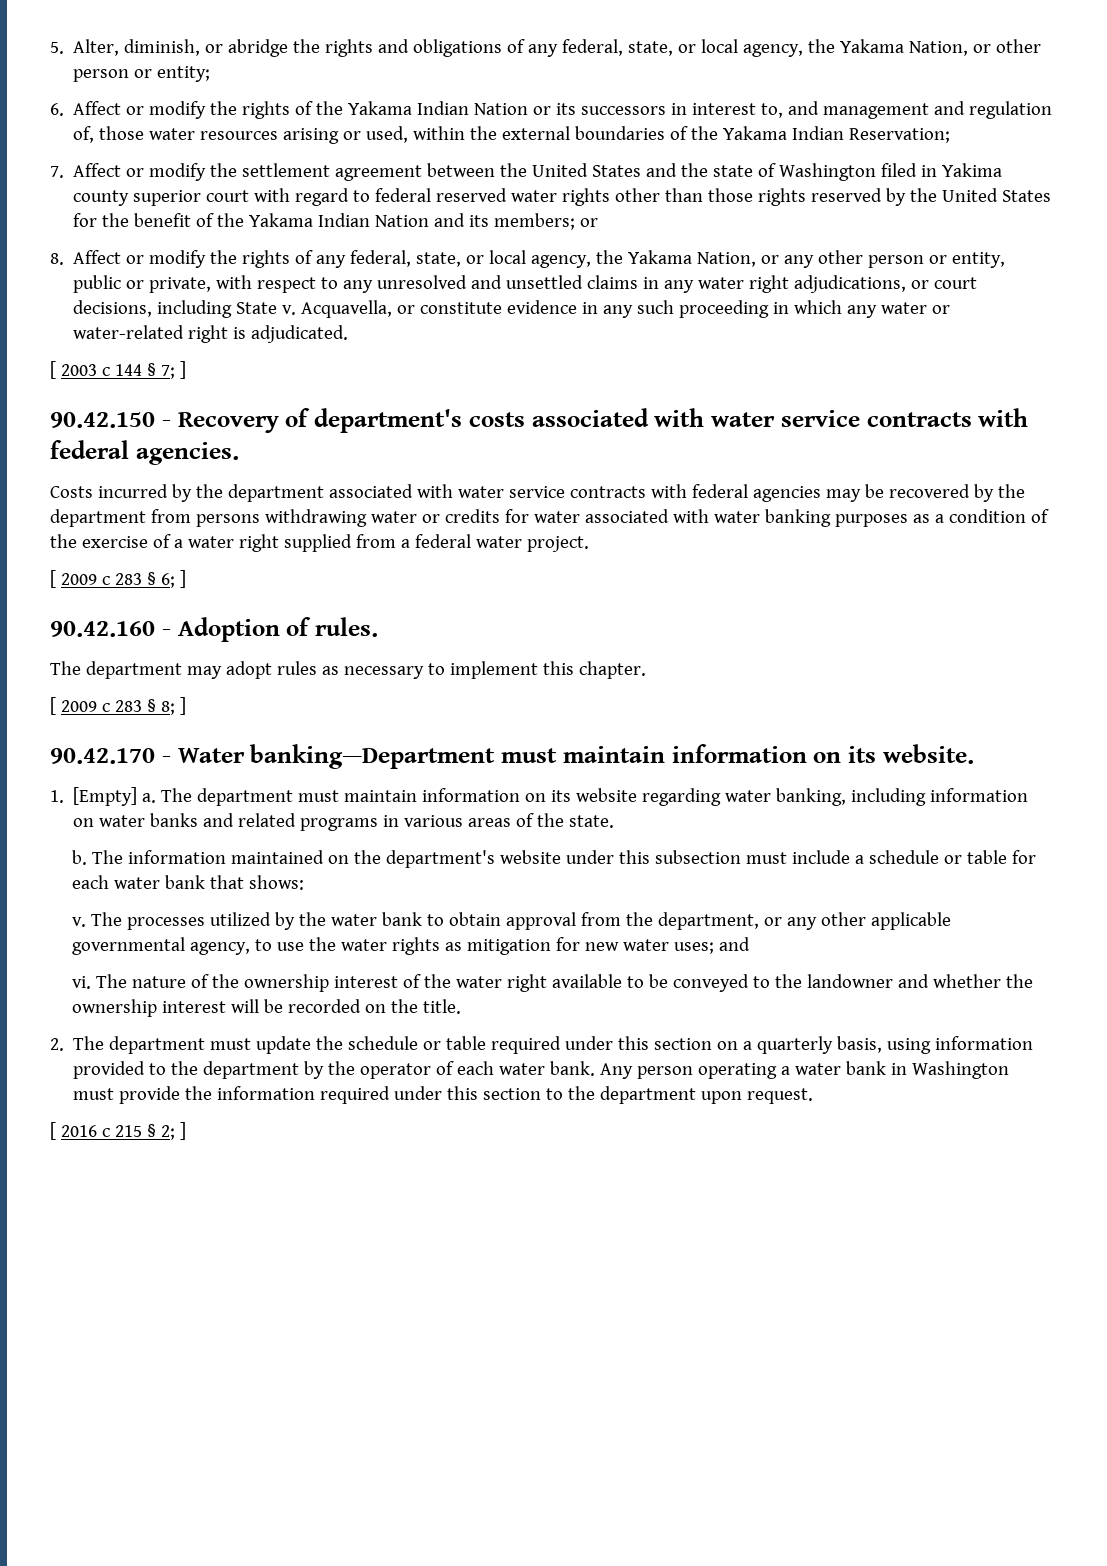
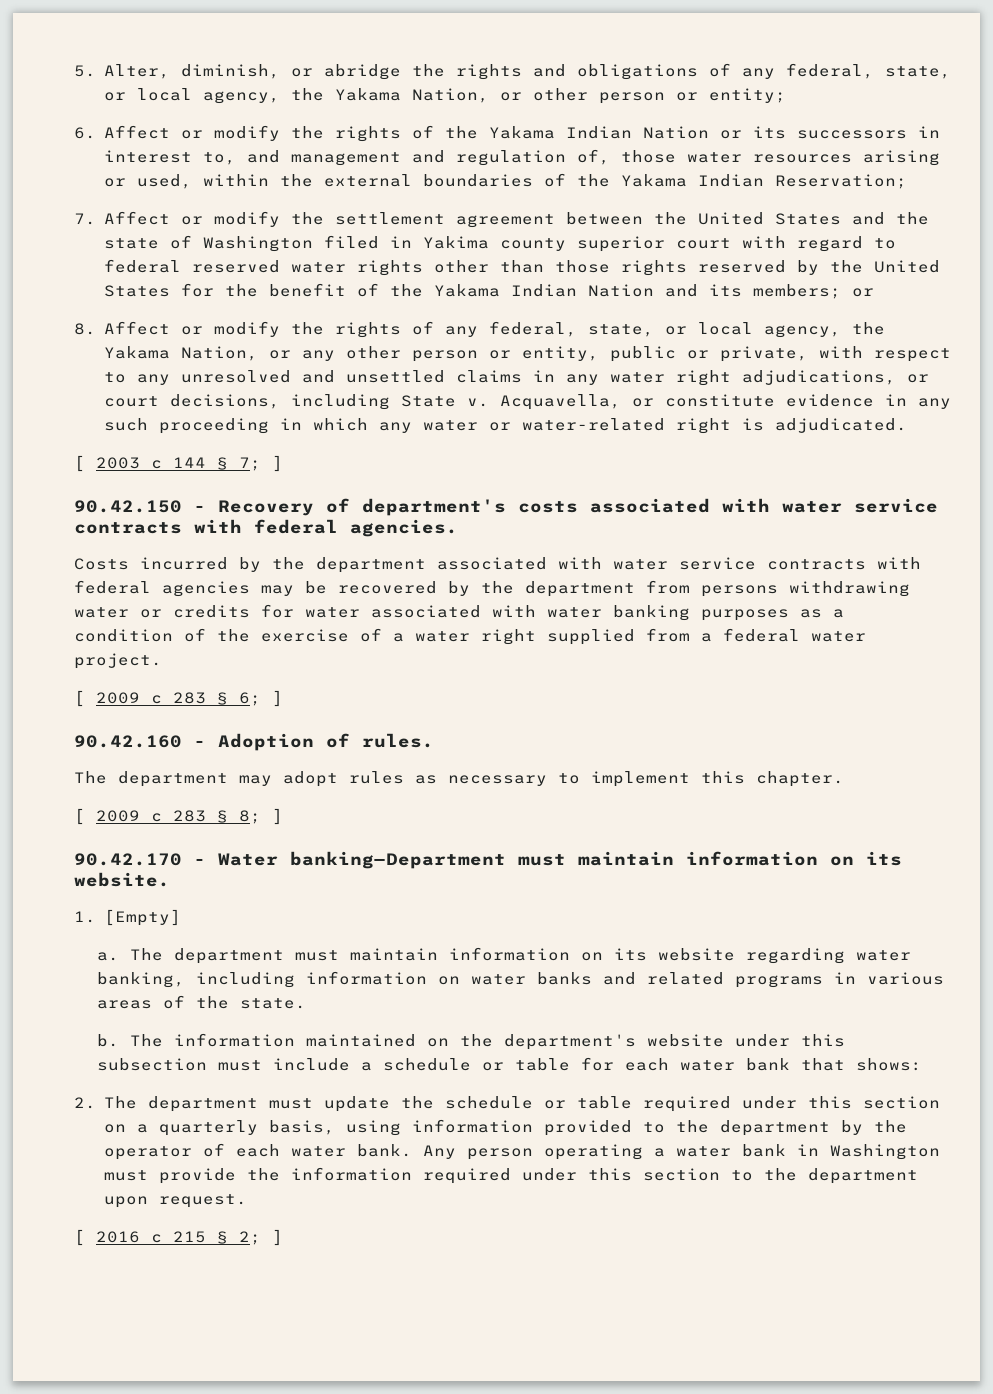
(138, 796) none -> (181, 917) //
[72,912,952,930] [72,937,751,955] [72,974,1034,992] [72,999,462,1017] // v. The processes utilized by the water bank to obtain approval from the department, or any other applicable governmental agency, to use the water rights as mitigation for new water uses; and // vi. The nature of the ownership interest of the water right available to be conveyed to the landowner and whether the ownership interest will be recorded on the title. -> (923, 1064) none

